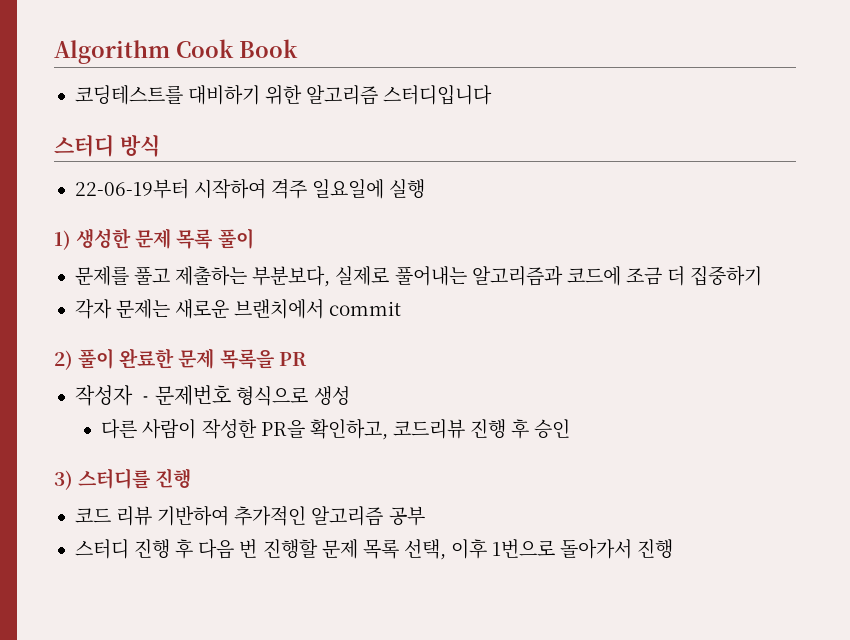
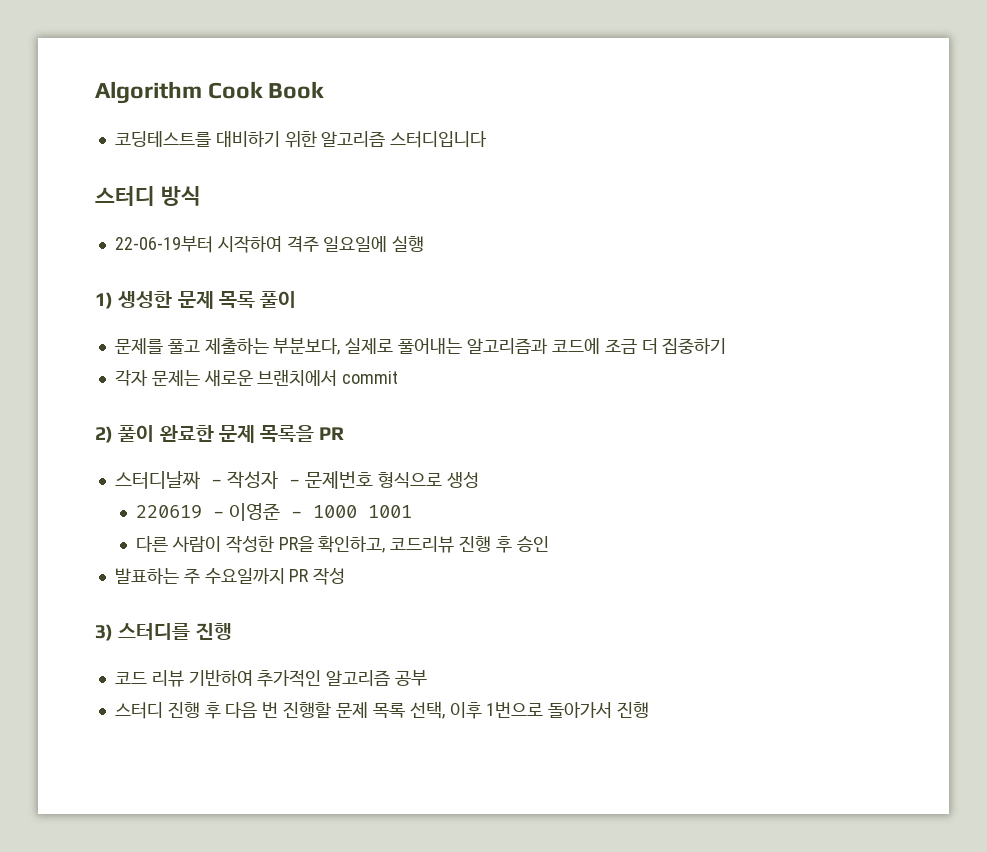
(307, 359) none -> [114,471,222,489] 스터디날짜 -
(350, 396) none -> [135,503,412,521] // 220619 - 이영준 - 1000 1001
(571, 428) none -> [114,567,346,585] // 발표하는 주 수요일까지 PR 작성

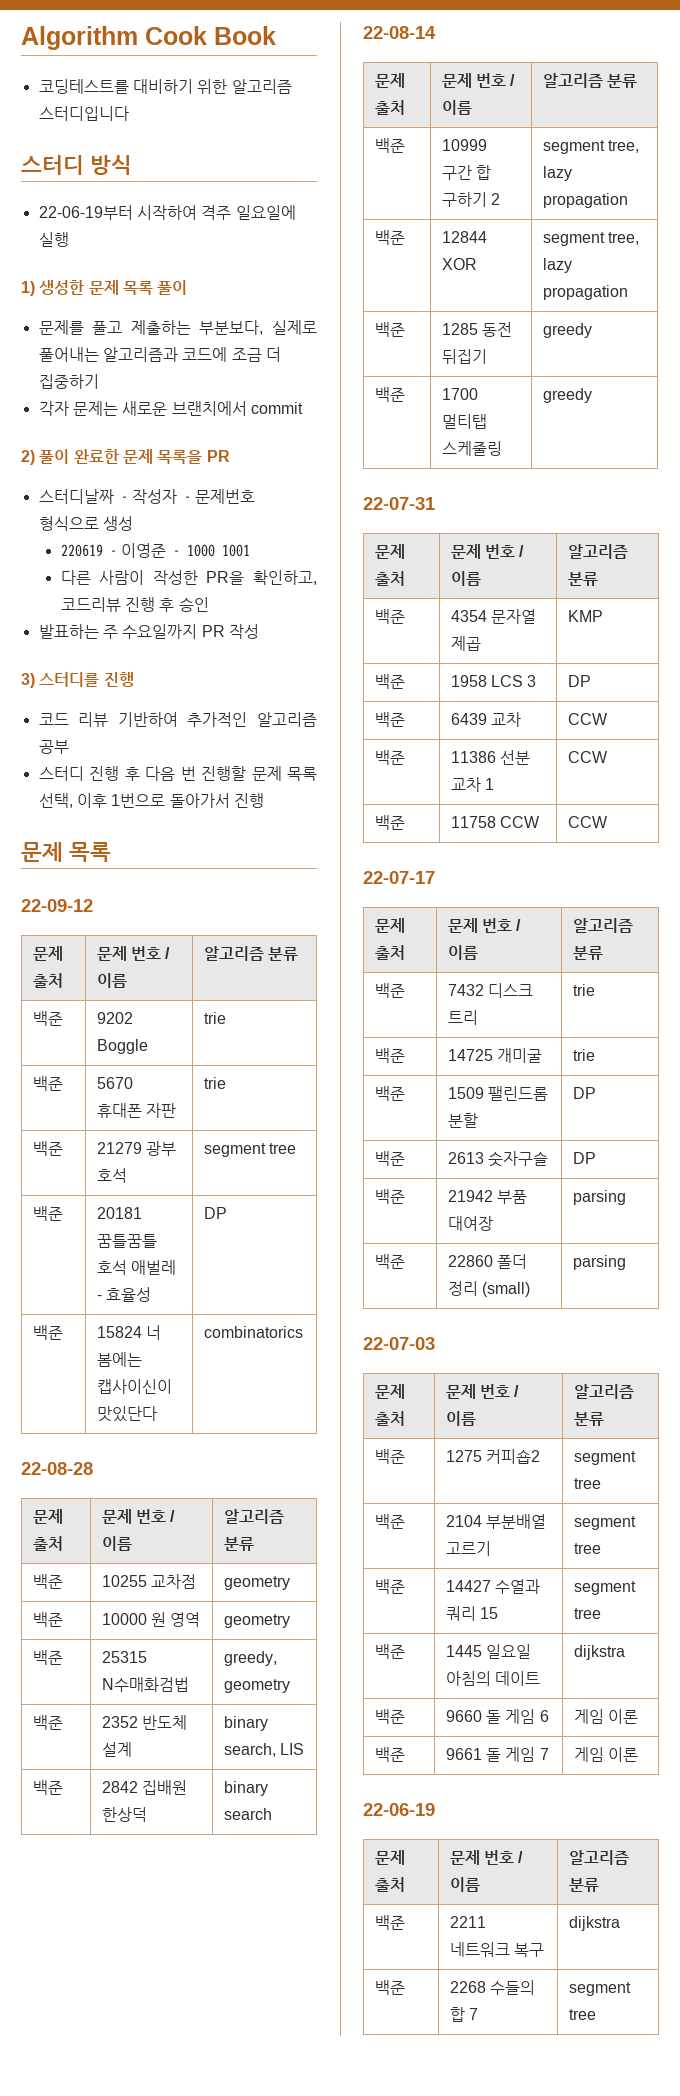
(650, 710) none -> [21,842,111,862] [21,899,93,912] [32,946,63,961] [32,973,63,988] [96,946,171,961] [96,973,127,988] [203,946,299,961] [32,1011,63,1026] [96,1012,133,1024] [96,1039,148,1054] [203,1012,226,1024] [32,1076,63,1091] [96,1077,133,1089] [96,1103,177,1118] [203,1077,226,1089] [32,1141,63,1156] [96,1141,177,1156] [96,1168,127,1183] [203,1143,297,1157] [32,1206,63,1221] [96,1207,142,1219] [96,1234,157,1248] [96,1260,177,1275] [96,1287,152,1302] [203,1207,227,1219] [32,1325,63,1340] [96,1325,162,1340] [96,1352,142,1367] [96,1379,172,1394] [96,1406,157,1422] [203,1326,303,1338] [21,1462,93,1475] [32,1509,63,1524] [32,1536,63,1551] [101,1509,176,1524] [101,1536,132,1551] [223,1509,284,1524] [223,1537,254,1551] [32,1574,63,1589] [101,1574,197,1589] [223,1576,290,1590] [32,1612,63,1627] [101,1612,201,1627] [223,1614,290,1628] [32,1650,63,1665] [101,1651,147,1663] [101,1677,189,1692] [223,1651,277,1666] [223,1679,290,1693] [32,1715,63,1730] [101,1715,188,1730] [101,1742,132,1757] [223,1716,268,1731] [223,1743,305,1757] [32,1780,63,1795] [101,1780,188,1795] [101,1807,147,1822] [223,1781,268,1796] [223,1808,272,1820] [363,26,436,39] [374,73,405,88] [374,100,405,115] [441,73,516,88] [441,100,472,115] [542,73,638,88] [374,138,405,153] [441,139,487,151] [441,165,492,180] [441,192,501,207] [542,140,640,154] [542,166,572,181] [542,193,628,208] [374,230,405,245] [441,231,487,243] [441,258,477,270] [542,232,640,246] [542,258,572,273] [542,285,628,300] [374,322,405,337] [441,322,513,337] [441,349,487,364] [542,323,592,338] [374,387,405,402] [441,388,478,400] [441,414,487,429] [441,441,502,456] [542,388,592,403] [363,497,435,510] [374,544,405,559] [374,571,405,586] [450,544,525,559] [450,571,481,586] [567,544,628,559] [567,572,598,586] [374,609,405,624] [450,609,537,624] [450,636,481,651] [567,610,603,622] [374,674,405,689] [450,675,537,687] [567,675,591,687] [374,712,405,727] [450,712,522,727] [567,713,608,725] [374,750,405,765] [450,750,531,765] [450,777,495,792] [567,751,608,763] [374,815,405,830] [450,816,541,828] [567,816,608,828] [363,871,435,884] [374,918,405,933] [374,945,405,960] [447,918,522,933] [447,945,478,960] [572,918,633,933] [572,946,603,960] [374,983,405,998] [447,983,534,998] [447,1010,478,1025] [572,984,595,996] [374,1048,405,1063] [447,1048,543,1063] [572,1049,595,1061] [374,1086,405,1101] [447,1086,549,1101] [447,1113,478,1128] [572,1087,596,1099] [374,1151,405,1166] [447,1151,549,1167] [572,1152,596,1164] [374,1189,405,1204] [447,1190,528,1204] [447,1216,493,1231] [572,1190,626,1205] [374,1254,405,1269] [447,1254,528,1269] [447,1281,531,1297] [572,1255,626,1270] [363,1337,435,1350] [374,1384,405,1399] [374,1411,405,1426] [445,1384,520,1399] [445,1411,476,1426] [573,1384,634,1399] [573,1412,604,1426] [374,1449,405,1464] [445,1449,541,1464] [573,1451,636,1465] [573,1478,601,1489] [374,1514,405,1529] [445,1514,547,1529] [445,1541,491,1556] [573,1516,636,1530] [573,1543,601,1554] [374,1579,405,1594] [445,1579,541,1594] [445,1606,499,1621] [573,1581,636,1595] [573,1608,601,1619] [374,1644,405,1659] [445,1644,532,1659] [445,1671,541,1686] [573,1645,625,1660] [374,1709,405,1724] [445,1709,549,1724] [573,1709,639,1724] [374,1747,405,1762] [445,1747,549,1762] [573,1747,639,1762] [363,1803,435,1816] [374,1850,405,1865] [374,1877,405,1892] [449,1850,524,1865] [449,1877,480,1892] [568,1850,629,1865] [568,1878,599,1892] [374,1915,405,1930] [449,1916,486,1928] [449,1942,545,1957] [568,1916,620,1931] [374,1980,405,1995] [449,1980,536,1995] [449,2007,479,2022] [568,1982,631,1996] [568,2009,596,2020] // 문제 목록 // 22-09-12 // 문제 출처 | 문제 번호 / 이름 | 알고리즘 분류 // 백준 | 9202 Boggle | trie // 백준 | 5670 휴대폰 자판 | trie // 백준 | 21279 광부 호석 | segment tree // 백준 | 20181 꿈틀꿈틀 호석 애벌레 - 효율성 | DP // 백준 | 15824 너 봄에는 캡사이신이 맛있단다 | combinatorics // 22-08-28 // 문제 출처 | 문제 번호 / 이름 | 알고리즘 분류 // 백준 | 10255 교차점 | geometry // 백준 | 10000 원 영역 | geometry // 백준 | 25315 N수매화검법 | greedy, geometry // 백준 | 2352 반도체 설계 | binary search, LIS // 백준 | 2842 집배원 한상덕 | binary search // 22-08-14 // 문제 출처 | 문제 번호 / 이름 | 알고리즘 분류 // 백준 | 10999 구간 합 구하기 2 | segment tree, lazy propagation // 백준 | 12844 XOR | segment tree, lazy propagation // 백준 | 1285 동전 뒤집기 | greedy // 백준 | 1700 멀티탭 스케줄링 | greedy // 22-07-31 // 문제 출처 | 문제 번호 / 이름 | 알고리즘 분류 // 백준 | 4354 문자열 제곱 | KMP // 백준 | 1958 LCS 3 | DP // 백준 | 6439 교차 | CCW // 백준 | 11386 선분 교차 1 | CCW // 백준 | 11758 CCW | CCW // 22-07-17 // 문제 출처 | 문제 번호 / 이름 | 알고리즘 분류 // 백준 | 7432 디스크 트리 | trie // 백준 | 14725 개미굴 | trie // 백준 | 1509 팰린드롬 분할 | DP // 백준 | 2613 숫자구슬 | DP // 백준 | 21942 부품 대여장 | parsing // 백준 | 22860 폴더 정리 (small) | parsing // 22-07-03 // 문제 출처 | 문제 번호 / 이름 | 알고리즘 분류 // 백준 | 1275 커피숍2 | segment tree // 백준 | 2104 부분배열 고르기 | segment tree // 백준 | 14427 수열과 쿼리 15 | segment tree // 백준 | 1445 일요일 아침의 데이트 | dijkstra // 백준 | 9660 돌 게임 6 | 게임 이론 // 백준 | 9661 돌 게임 7 | 게임 이론 // 22-06-19 // 문제 출처 | 문제 번호 / 이름 | 알고리즘 분류 // 백준 | 2211 네트워크 복구 | dijkstra // 백준 | 2268 수들의 합 7 | segment tree

